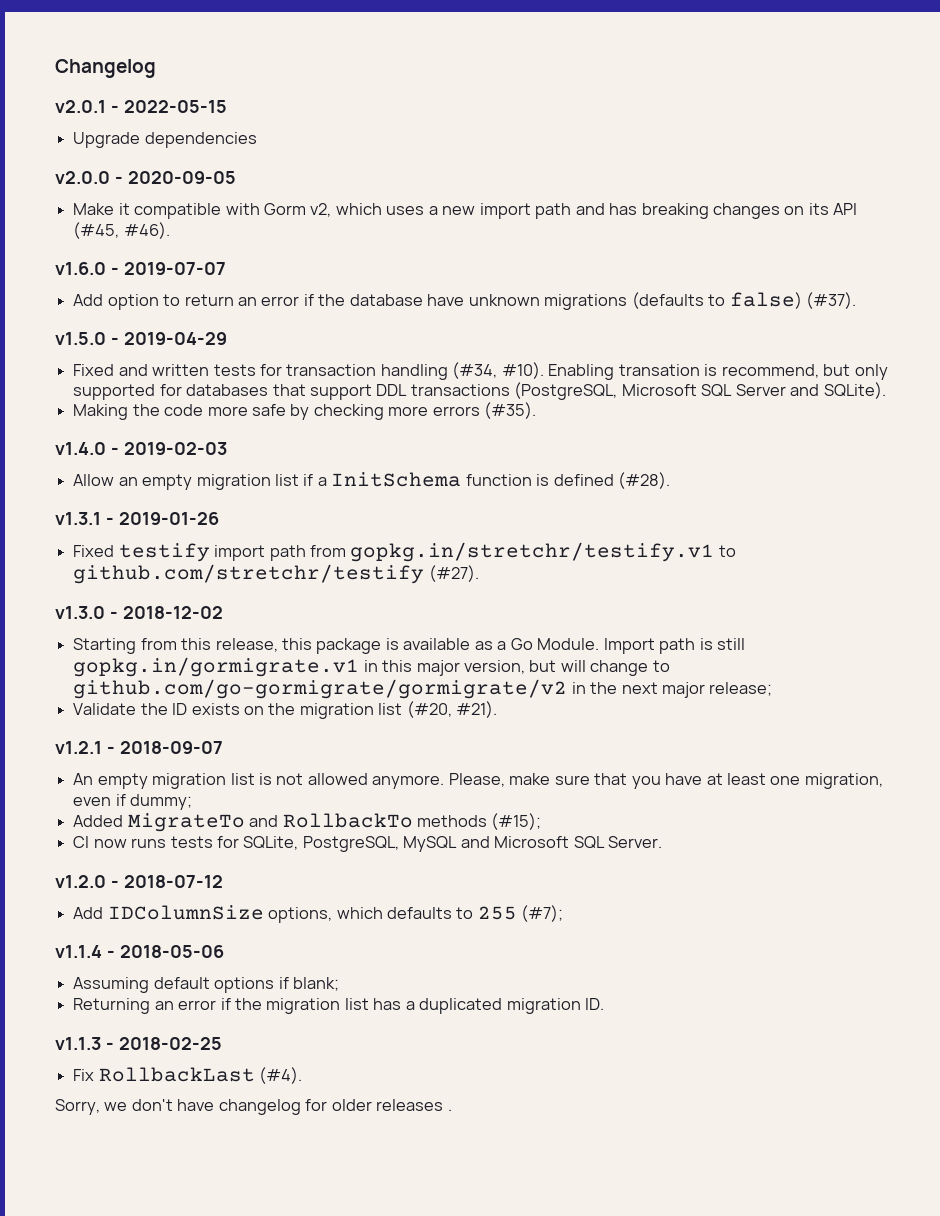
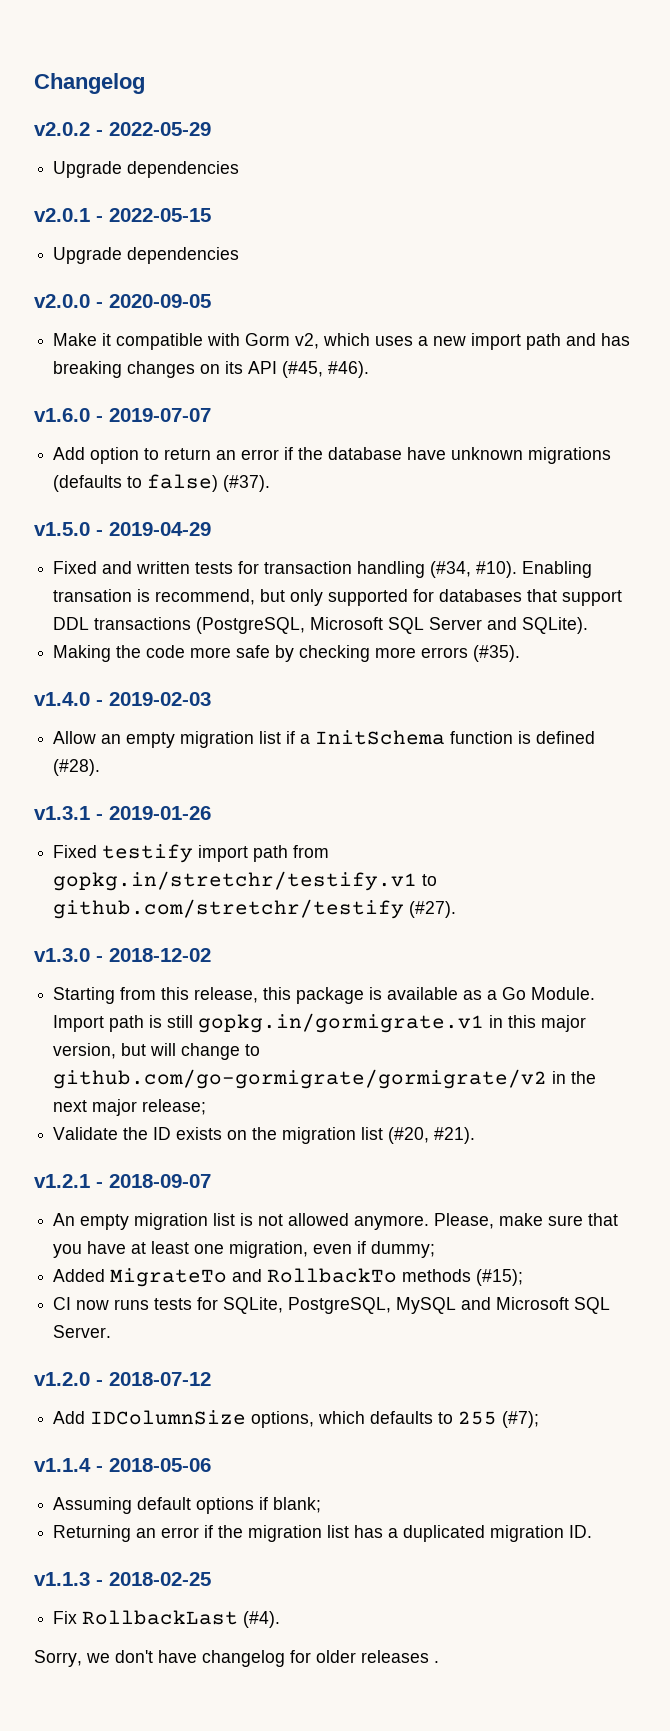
(156, 68) none -> [34,122,211,136] [53,161,240,178] // v2.0.2 - 2022-05-29 // Upgrade dependencies

